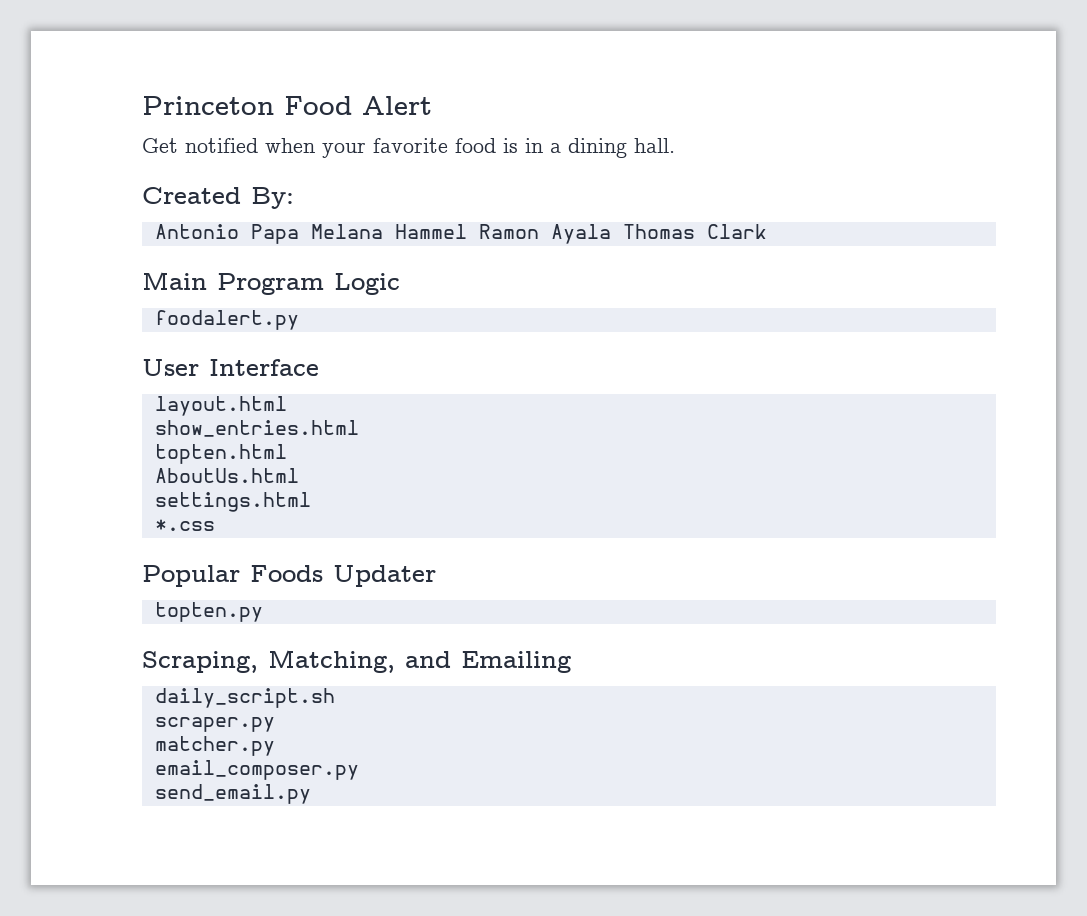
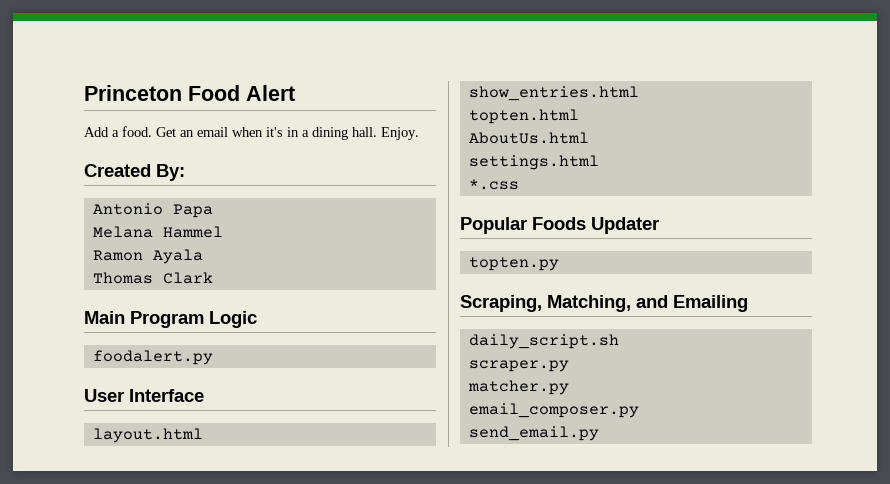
[142,138,518,158] Get notified when your favorite food is -> [84,126,283,137] Add a food. Get an email when it's
(675, 145) none -> [381,127,419,140] Enjoy.
(299, 234) none -> (213, 211) //
(467, 231) none -> (223, 232) //
(611, 234) none -> (203, 256) //

